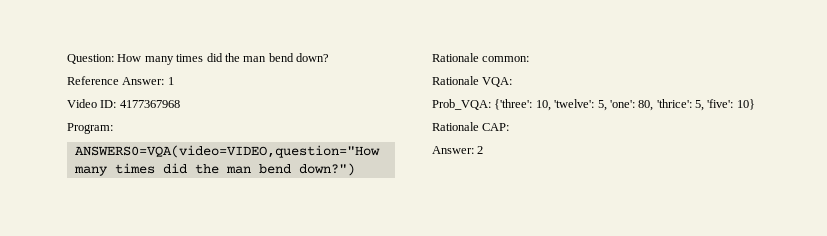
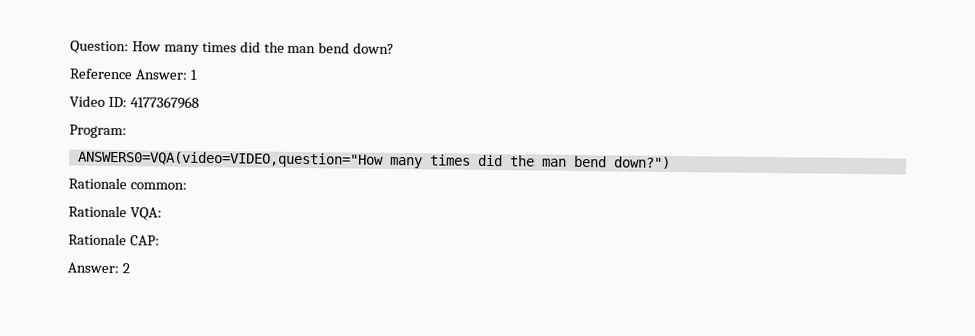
[432,99,755,111] // Prob_VQA: {'three': 10, 'twelve': 5, 'one': 80, 'thrice': 5, 'five': 10} -> (162, 214) none

